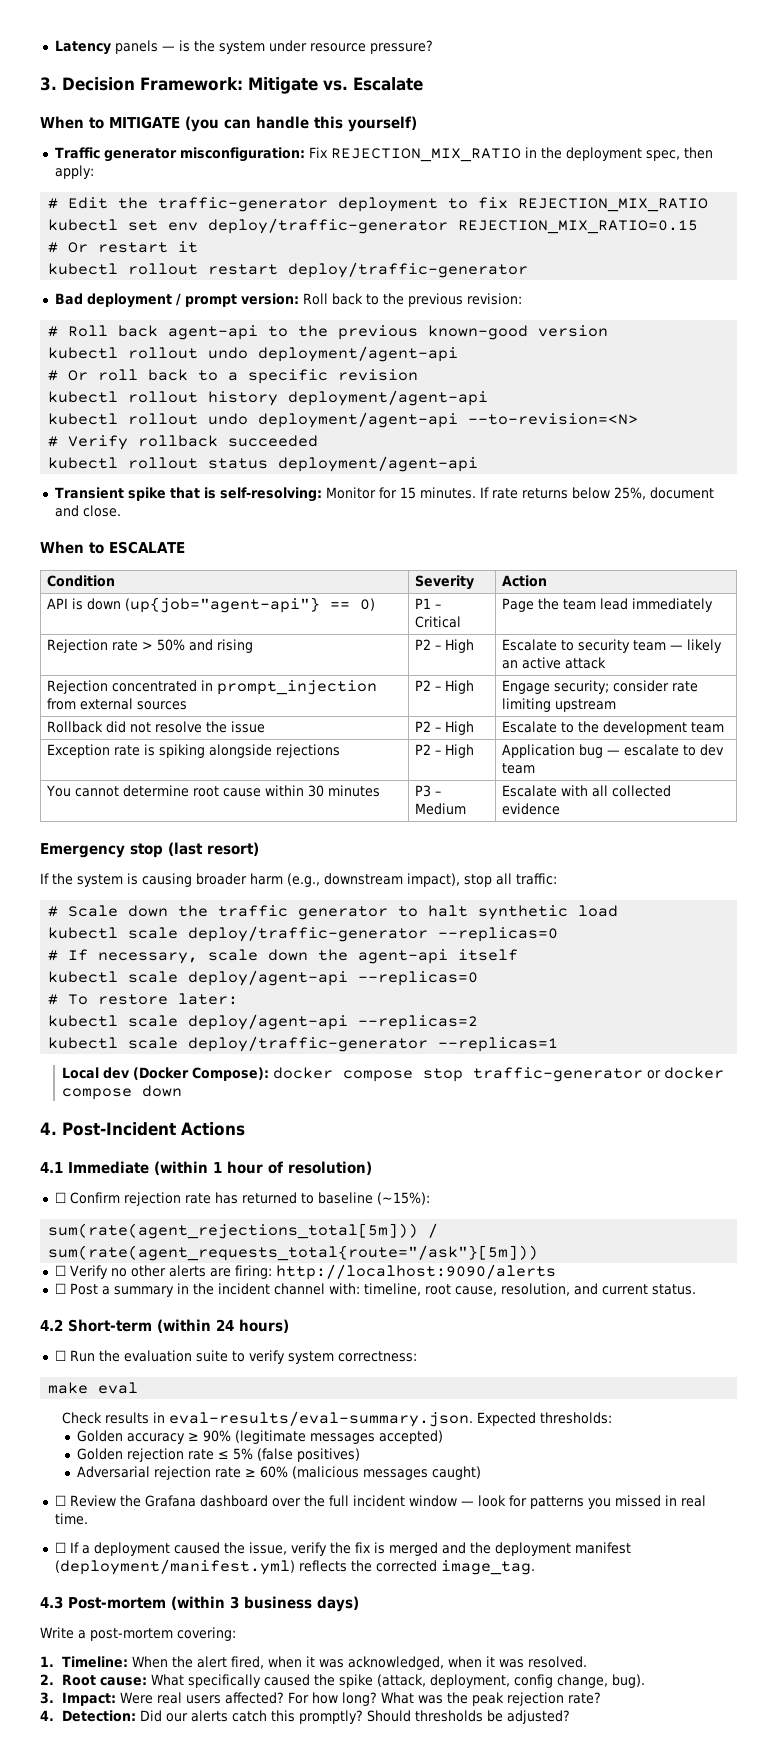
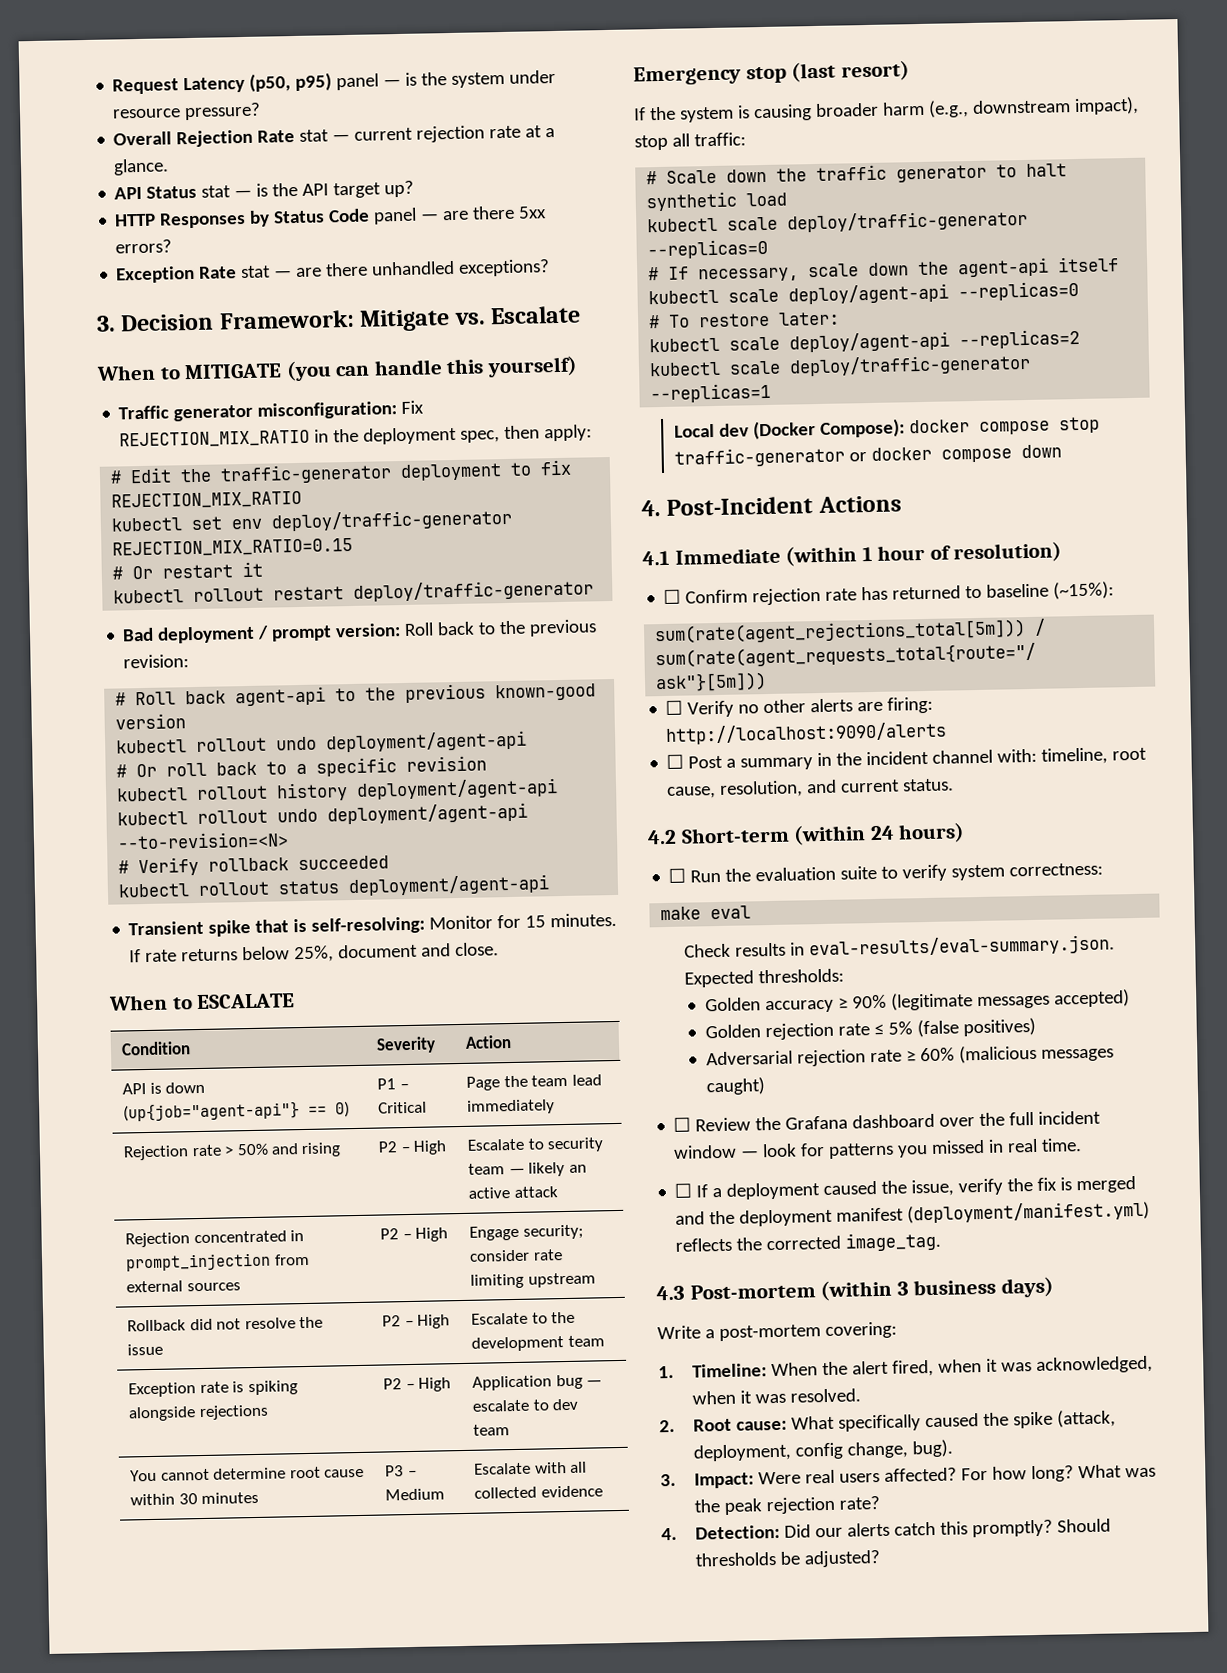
[54,40,158,55] Latency panels -> [112,72,380,95] Request Latency (p50, p95) panel
(433, 47) none -> [113,125,556,148] [113,158,170,176] [114,180,415,200] [114,205,548,229] [115,239,173,254] [115,259,551,284] // Overall Rejection Rate stat — current rejection rate at a glance. // API Status stat — is the API target up? // HTTP Responses by Status Code panel — are there 5xx errors? // Exception Rate stat — are there unhandled exceptions?

